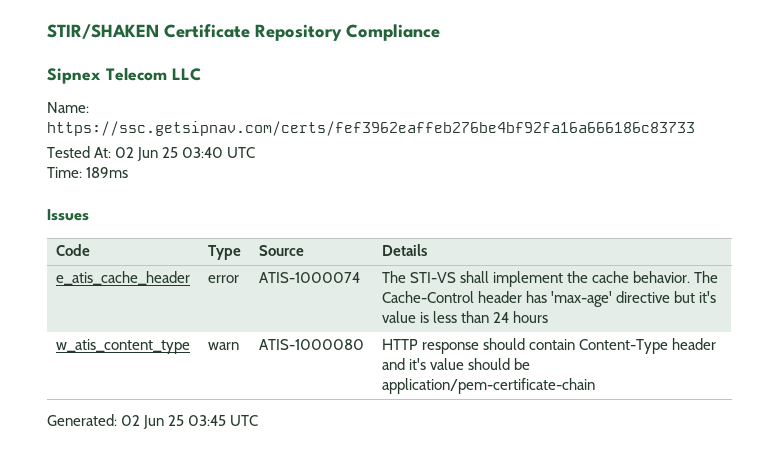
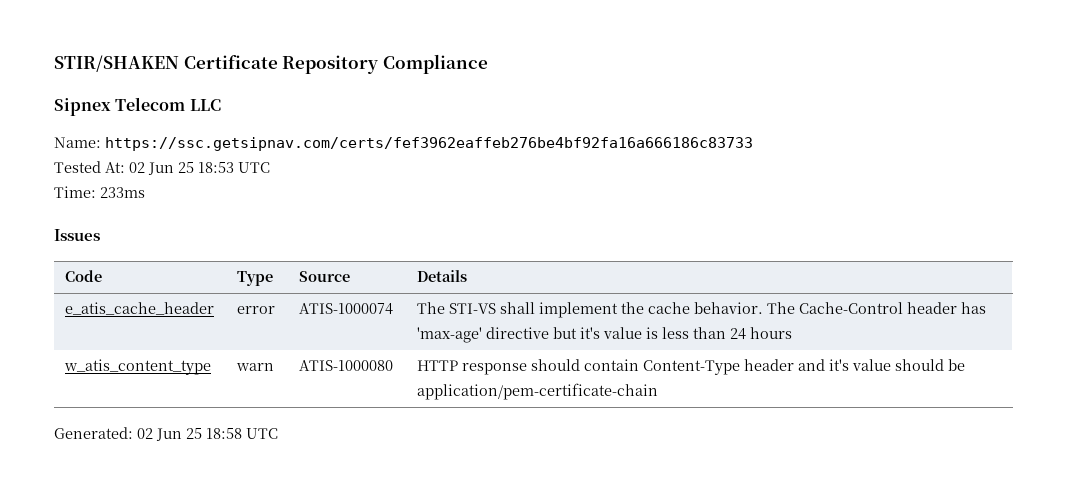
[182,147,224,158] 03:40 -> [198,162,234,173] 18:53
[86,167,129,178] 189ms -> [100,187,145,198] 233ms
[188,415,227,426] 03:45 -> [206,428,242,439] 18:58

